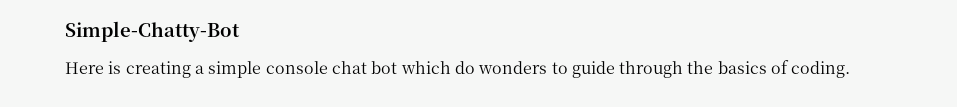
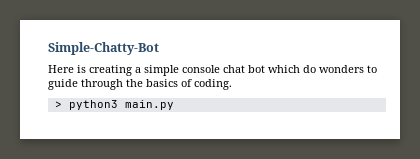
(851, 69) none -> [54,100,174,110] // > python3 main.py

